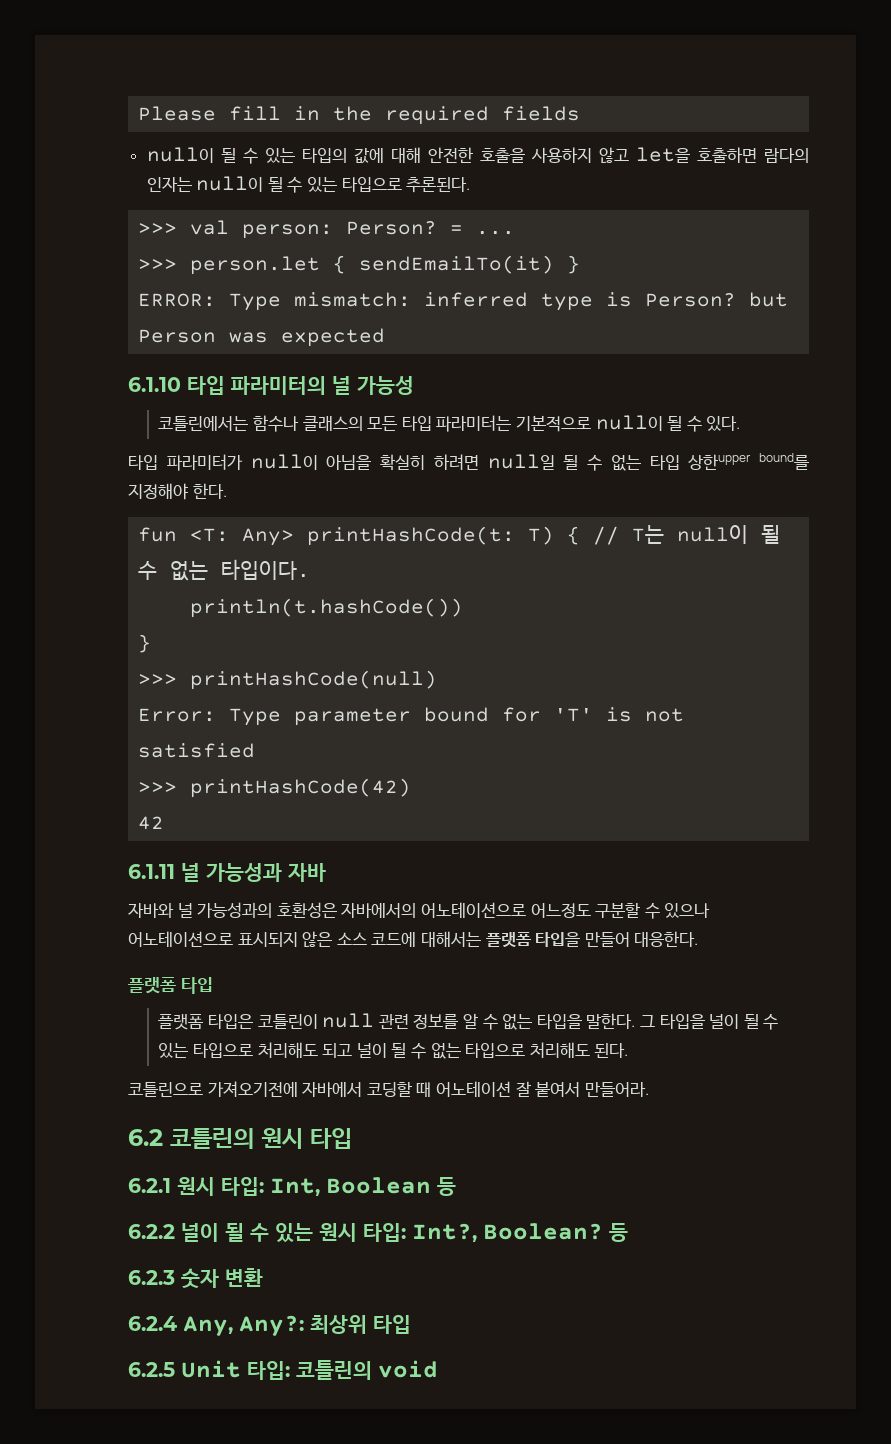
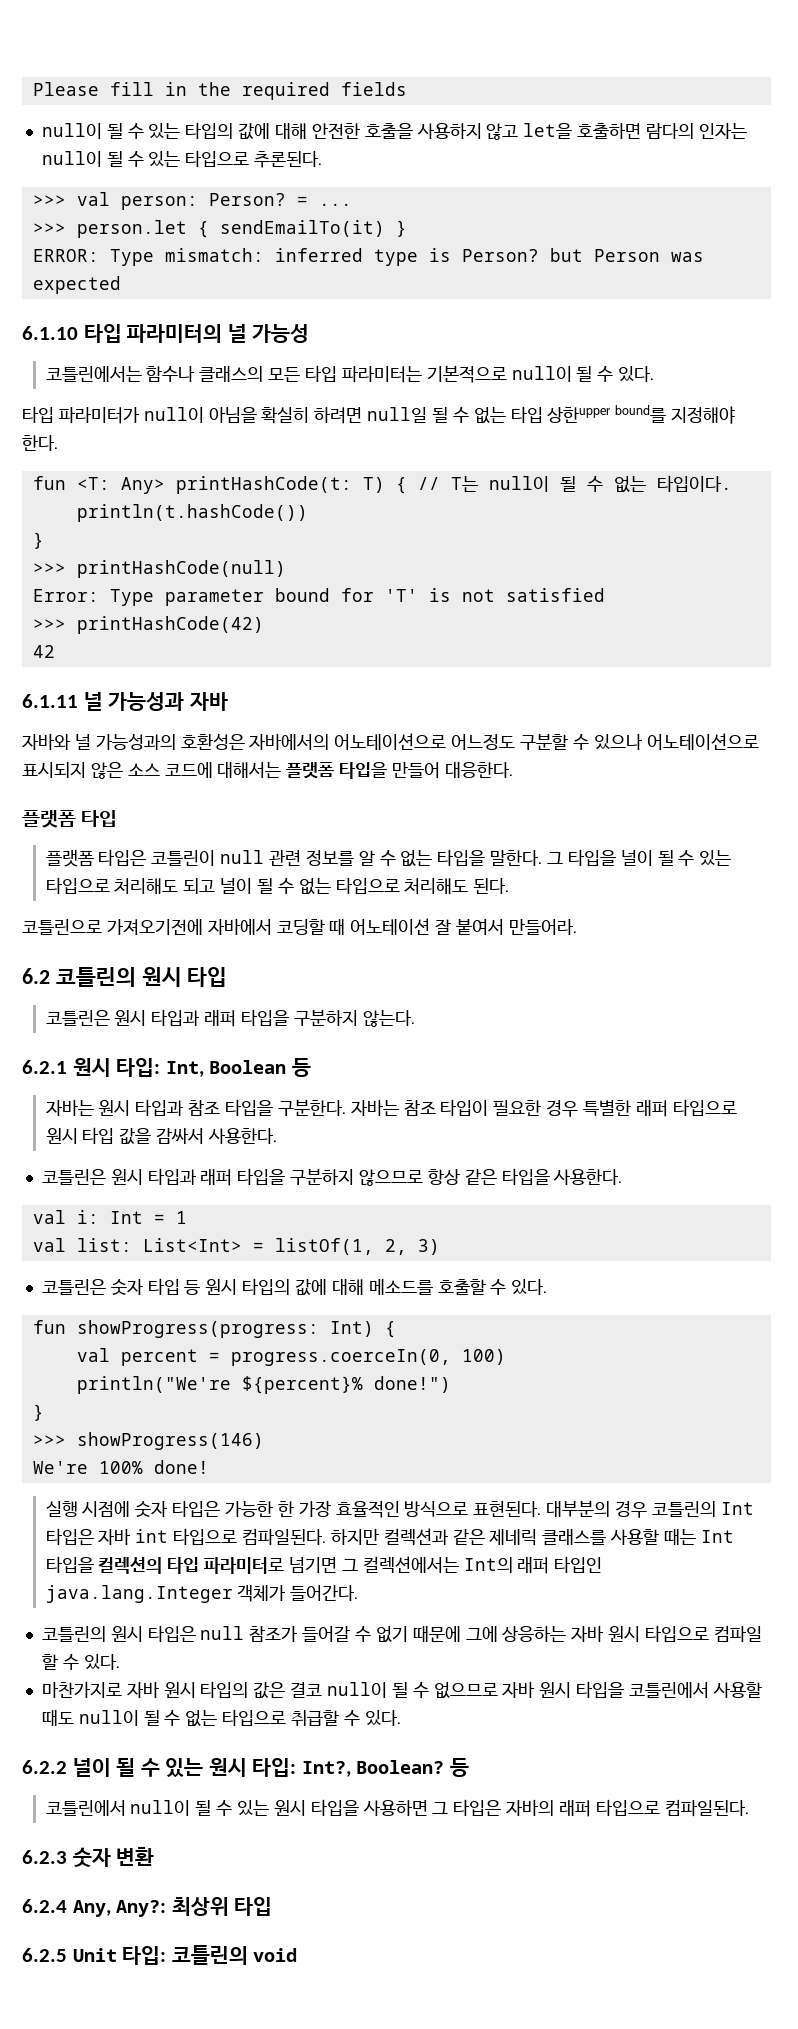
(352, 1138) none -> [45,1009,415,1027] // 코틀린은 원시 타입과 래퍼 타입을 구분하지 않는다.
(456, 1186) none -> [45,1099,737,1117] [45,1127,277,1145] [41,1168,623,1186] [32,1210,187,1224] [32,1238,440,1255] [41,1278,548,1296] [32,1320,396,1338] [76,1348,506,1366] [76,1376,451,1394] [32,1404,44,1421] [32,1432,264,1450] [32,1460,209,1474] [45,1500,754,1518] [45,1528,734,1546] [45,1556,603,1574] [45,1585,359,1603] [41,1625,762,1643] [41,1654,120,1670] [41,1681,762,1699] [41,1709,401,1727] // 자바는 원시 타입과 참조 타입을 구분한다. 자바는 참조 타입이 필요한 경우 특별한 래퍼 타입으로 원시 타입 값을 감싸서 사용한다. // 코틀린은 원시 타입과 래퍼 타입을 구분하지 않으므로 항상 같은 타입을 사용한다. // val i: Int = 1 // val list: List<Int> = listOf(1, 2, 3) // 코틀린은 숫자 타입 등 원시 타입의 값에 대해 메소드를 호출할 수 있다. // fun showProgress(progress: Int) { // val percent = progress.coerceIn(0, 100) // println("We're ${percent}% done!") // } // >>> showProgress(146) // We're 100% done! // 실행 시점에 숫자 타입은 가능한 한 가장 효율적인 방식으로 표현된다. 대부분의 경우 코틀린의 Int 타입은 자바 int 타입으로 컴파일된다. 하지만 컬렉션과 같은 제네릭 클래스를 사용할 때는 Int 타입을 컬렉션의 타입 파라미터로 넘기면 그 컬렉션에서는 Int의 래퍼 타입인 java.lang.Integer 객체가 들어간다. // 코틀린의 원시 타입은 null 참조가 들어갈 수 없기 때문에 그에 상응하는 자바 원시 타입으로 컴파일 할 수 있다. // 마찬가지로 자바 원시 타입의 값은 결코 null이 될 수 없으므로 자바 원시 타입을 코틀린에서 사용할 때도 null이 될 수 없는 타입으로 취급할 수 있다.
(628, 1232) none -> [45,1799,749,1817] // 코틀린에서 null이 될 수 있는 원시 타입을 사용하면 그 타입은 자바의 래퍼 타입으로 컴파일된다.

